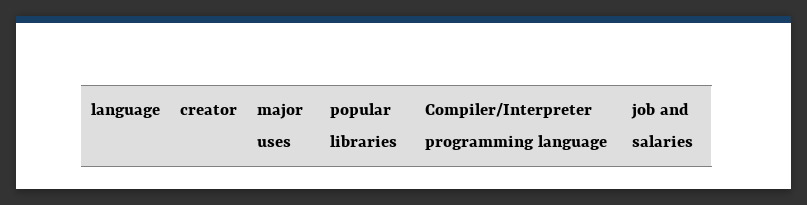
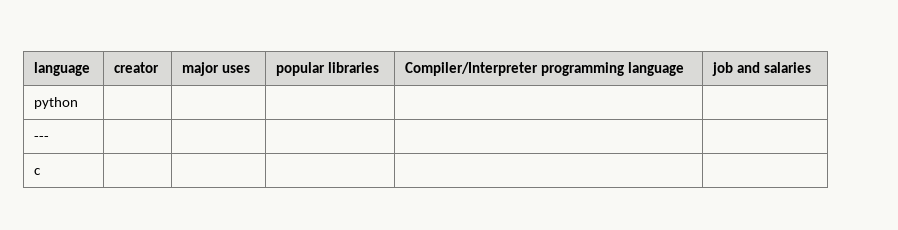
(693, 141) none -> [34,97,79,109] [34,136,50,141] [34,168,42,175] // python | | | | | // --- | | | | | // c | | | | |

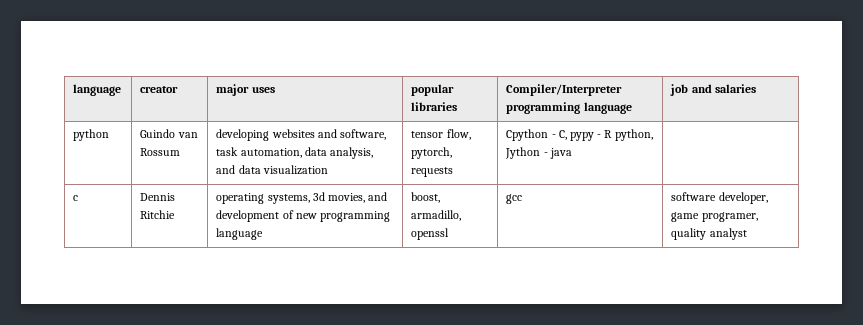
[34,136,50,141] [34,168,42,175] | | | | // --- | | | | | // c | | | | | -> [140,129,198,138] [140,148,181,156] [216,129,386,141] [216,147,373,159] [216,165,328,175] [411,129,471,140] [411,147,453,159] [411,167,454,177] [506,129,653,141] [505,147,572,159] [73,195,79,201] [140,193,176,201] [140,210,176,219] [216,192,388,204] [216,210,390,222] [216,228,264,240] [411,192,441,203] [411,210,462,221] [411,228,450,240] [506,194,523,204] [671,192,768,204] [671,212,758,222] [671,228,747,240] Guindo van Rossum | developing websites and software, task automation, data analysis, and data visualization | tensor flow, pytorch, requests | Cpython - C, pypy - R python, Jython - java | // c | Dennis Ritchie | operating systems, 3d movies, and development of new programming language | boost, armadillo, openssl | gcc | software developer, game programer, quality analyst

